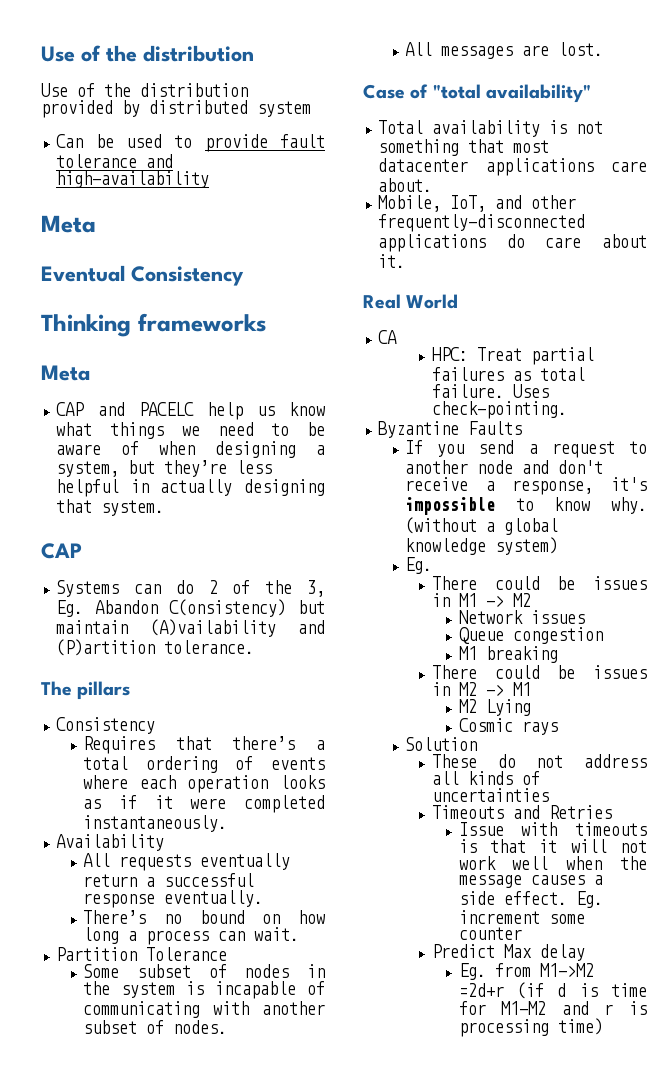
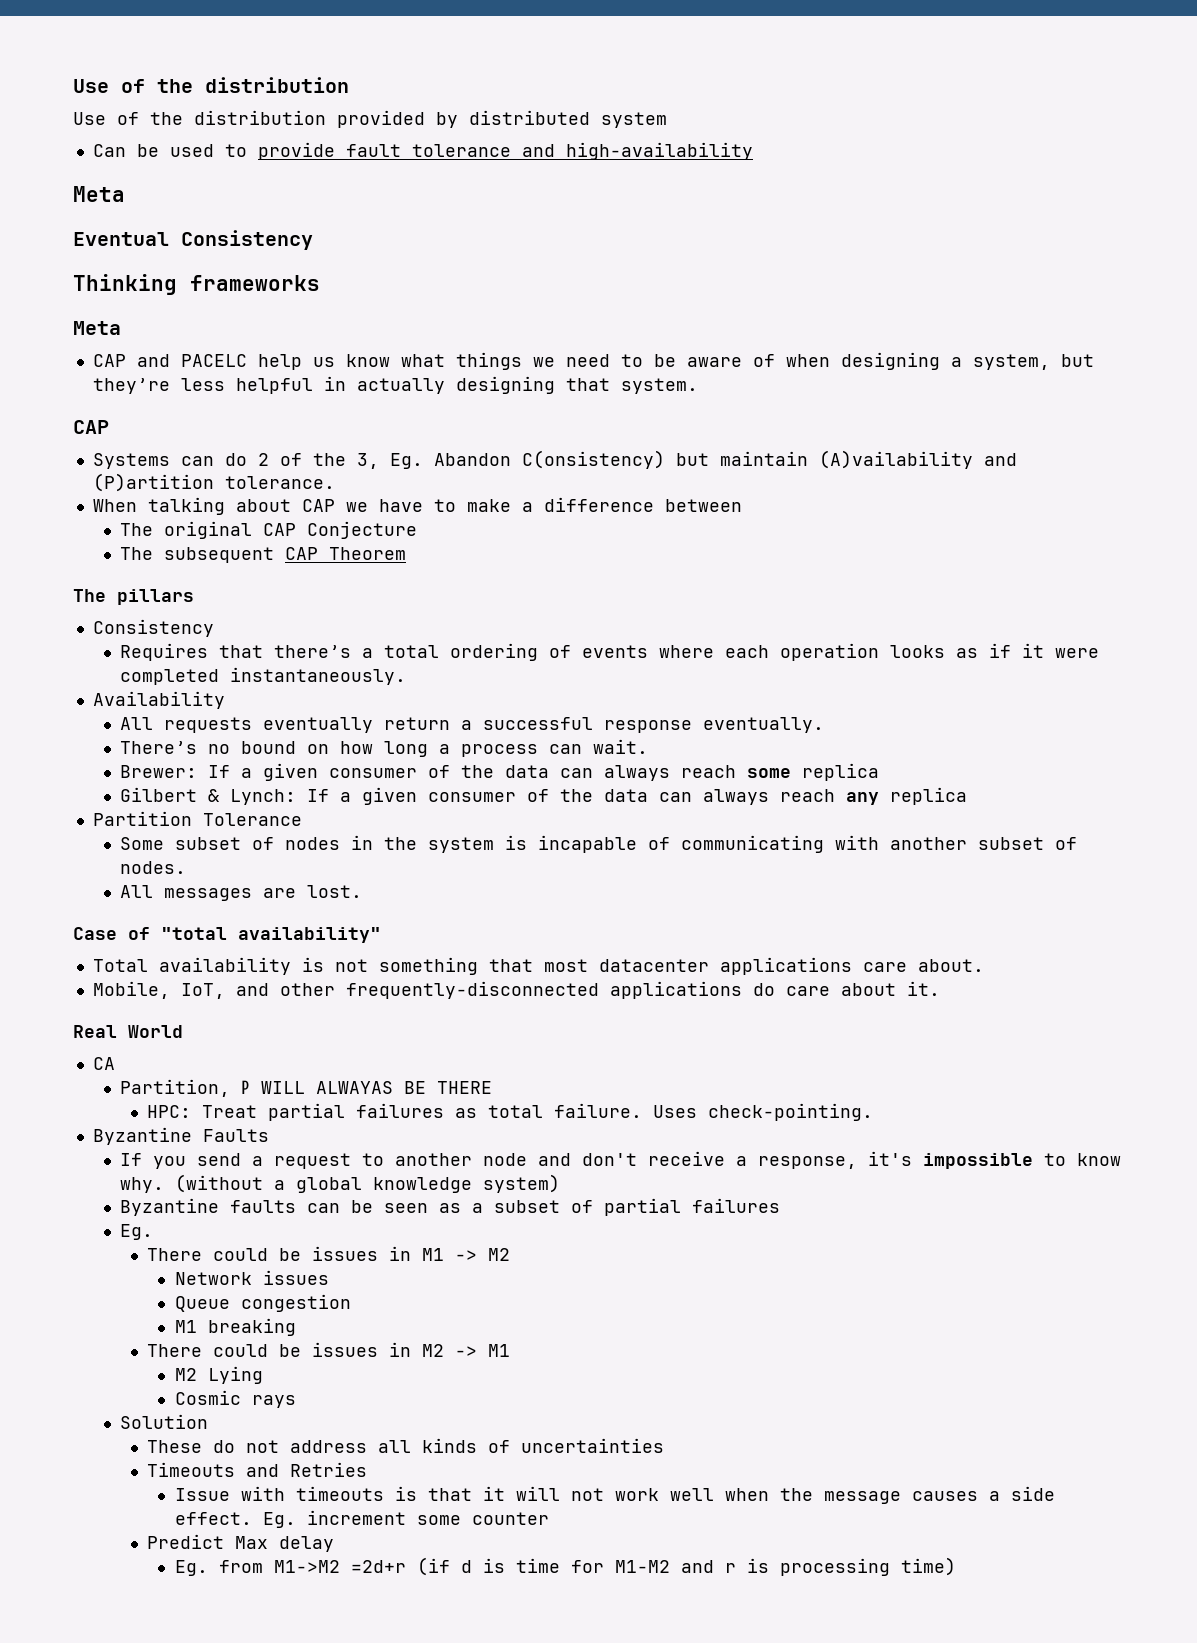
(255, 647) none -> [92,497,742,515] [120,521,418,539] [120,547,407,563] // When talking about CAP we have to make a difference between // The original CAP Conjecture // The subsequent CAP Theorem
(300, 934) none -> [120,763,880,781] [120,787,968,805] // Brewer: If a given consumer of the data can always reach some replica // Gilbert & Lynch: If a given consumer of the data can always reach any replica
(398, 337) none -> [120,1079,493,1097] // Partition, P WILL ALWAYAS BE THERE
(559, 546) none -> [120,1198,781,1216] // Byzantine faults can be seen as a subset of partial failures

